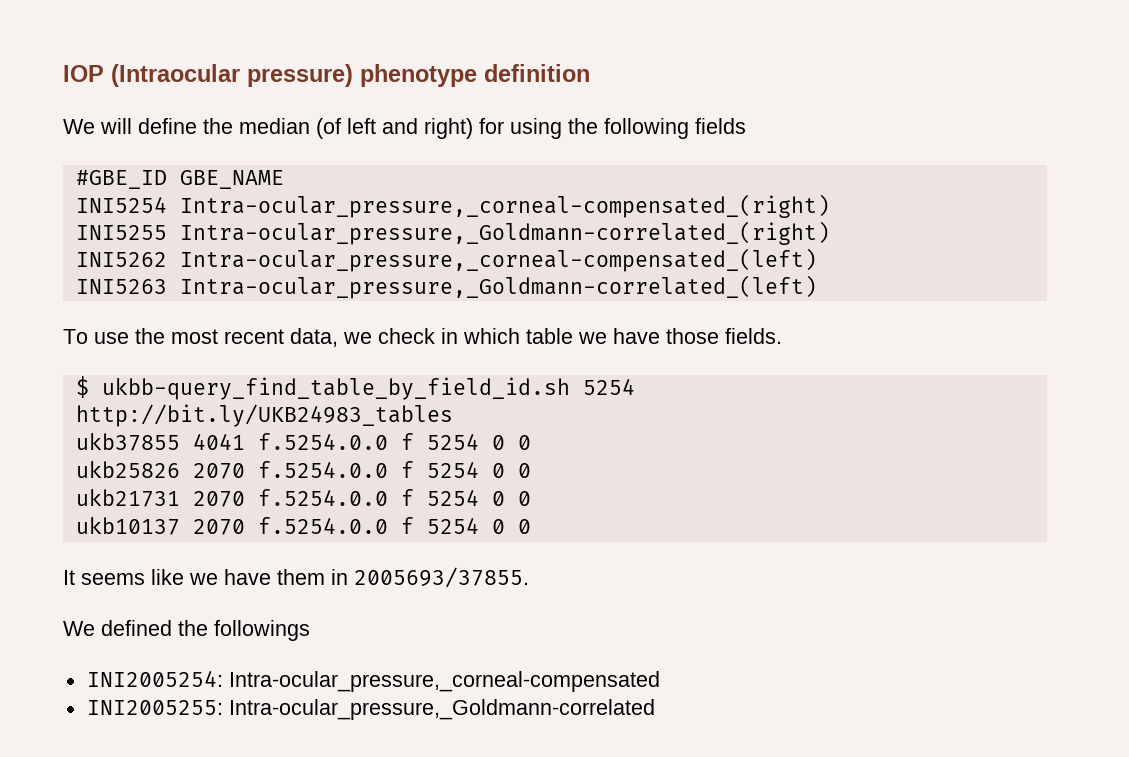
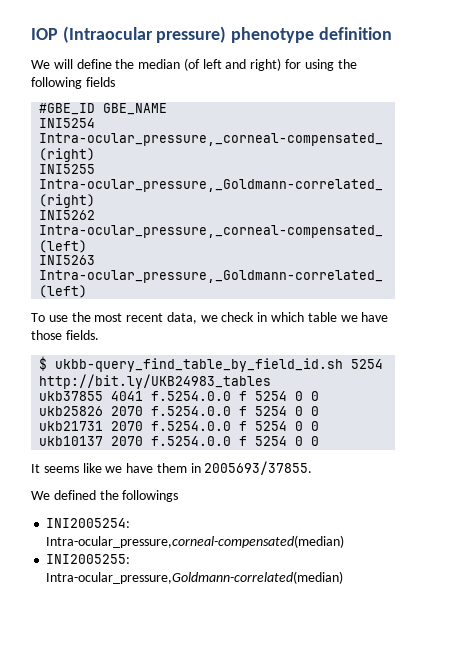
[228,671,660,692] Intra-ocular_pressure,_corneal-compensated -> [46,535,345,548] Intra-ocular_pressure,corneal-compensated(median)
[228,699,655,720] Intra-ocular_pressure,_Goldmann-correlated -> [46,571,344,584] Intra-ocular_pressure,Goldmann-correlated(median)

